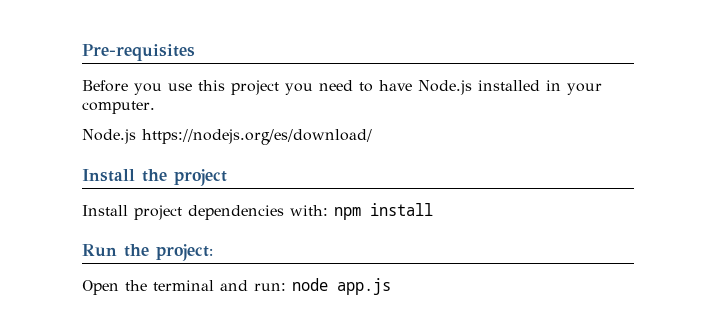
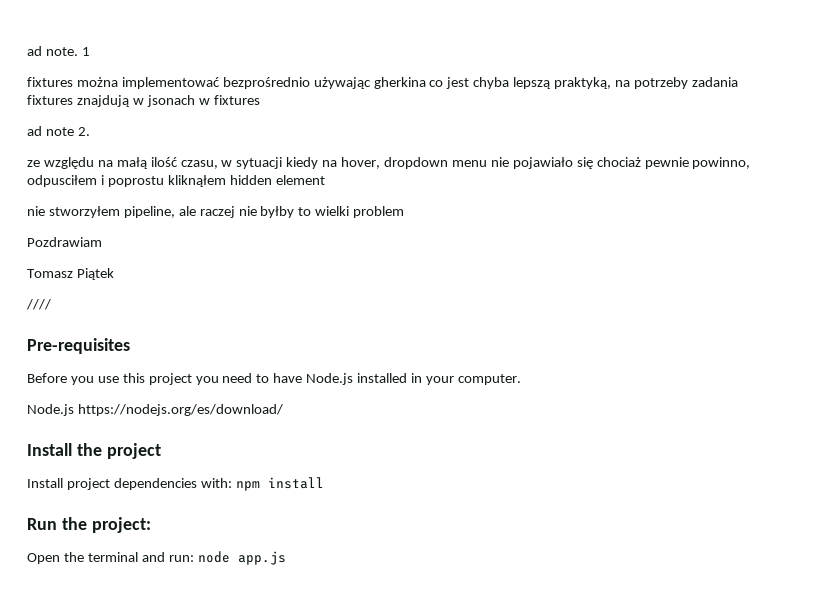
(82, 52) none -> [27,46,90,56] [27,77,738,89] [27,95,260,107] [27,126,90,136] [27,157,751,169] [27,175,325,187] [27,206,405,218] [27,237,102,247] [27,268,114,280] [26,299,51,310] ad note. 1 // fixtures można implementować bezprośrednio używając gherkina co jest chyba lepszą praktyką, na potrzeby zadania fixtures znajdują w jsonach w fixtures // ad note 2. // ze względu na małą ilość czasu, w sytuacji kiedy na hover, dropdown menu nie pojawiało się chociaż pewnie powinno, odpusciłem i poprostu kliknąłem hidden element // nie stworzyłem pipeline, ale raczej nie byłby to wielki problem // Pozdrawiam // Tomasz Piątek // //// //

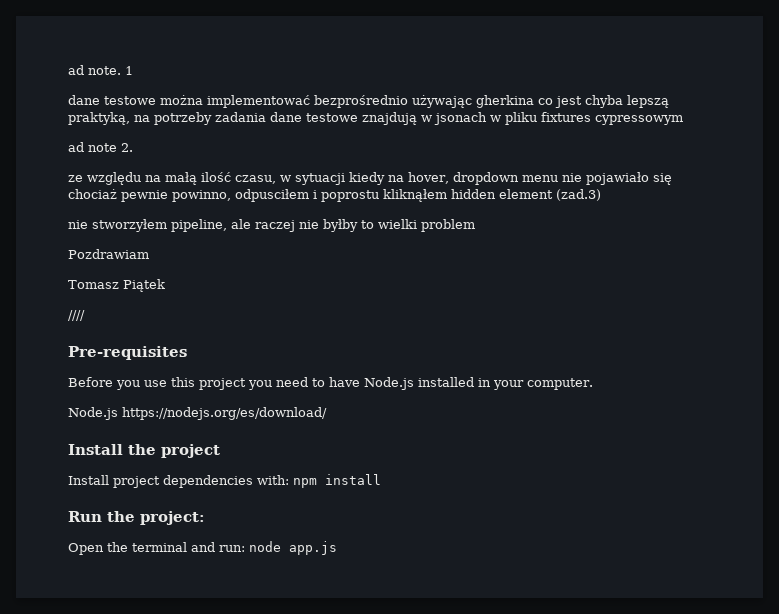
[27,77,73,87] fixtures -> [68,95,156,105] dane testowe
[27,95,73,105] fixtures -> [270,112,358,122] dane testowe
[213,95,260,105] fixtures -> [505,112,683,125] pliku fixtures cypressowym
(325, 180) none -> [556,189,601,201] (zad.3)

